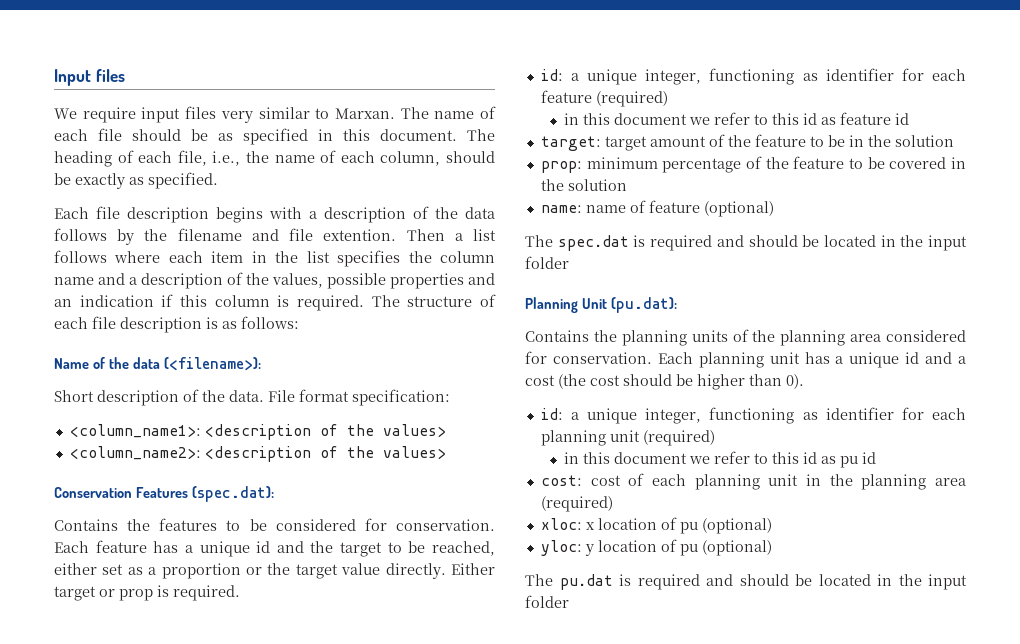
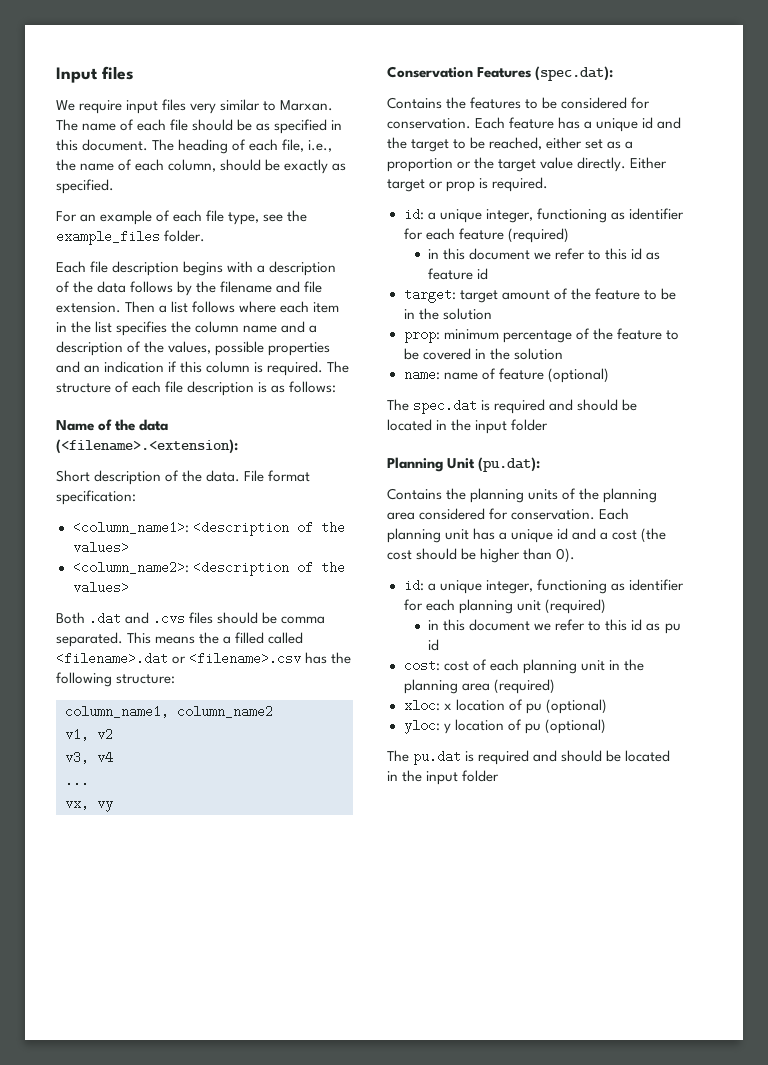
(218, 180) none -> [56,210,308,225] [56,230,206,245] // For an example of each file type, see the example_files folder.
[323,229,397,241] extention. -> [56,302,121,313] extension.
[163,357,261,371] (<filename>): -> [56,439,238,454] (<filename>.<extension):
(446, 452) none -> [56,612,326,625] [56,632,304,647] [56,652,352,665] [56,672,176,687] [65,705,273,718] [65,728,113,741] [65,751,113,764] [65,774,89,787] [65,797,113,812] // Both .dat and .cvs files should be comma separated. This means the a filled called <filename>.dat or <filename>.csv has the following structure: // column_name1, column_name2 // v1, v2 // v3, v4 // ... // vx, vy

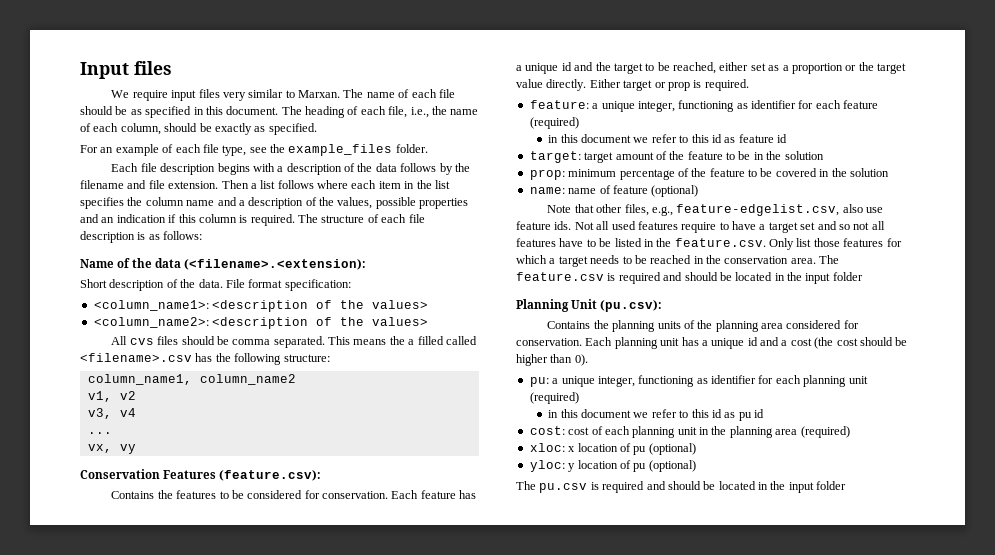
[56,612,186,625] Both .dat and .cvs -> [111,336,154,345] All cvs
[56,652,187,665] <filename>.dat or -> (477, 340) none
[535,66,614,81] (spec.dat): -> [219,470,322,481] (feature.csv):
[403,208,424,221] id: -> [529,100,589,109] feature:
[387,399,478,414] The spec.dat -> [547,204,884,216] [516,221,885,233] [516,238,902,250] [516,255,840,267] [516,272,604,281] Note that other files, e.g., feature-edgelist.csv, also use feature ids. Not all used features require to have a target set and so not all features have to be listed in the feature.csv. Only list those features for which a target needs to be reached in the conservation area. The feature.csv
[478,457,541,472] (pu.dat): -> [600,300,663,312] (pu.csv):
[403,579,424,592] id: -> [529,377,549,387] pu:
[413,750,462,765] pu.dat -> [539,483,588,493] pu.csv

